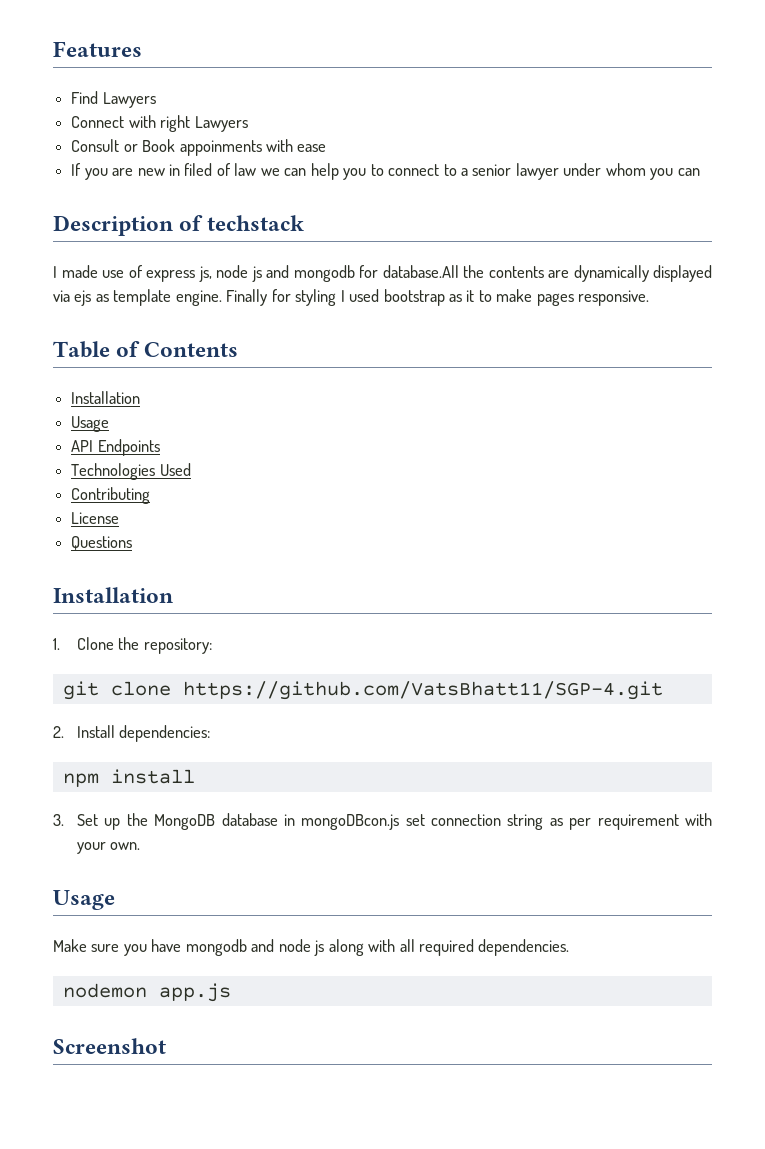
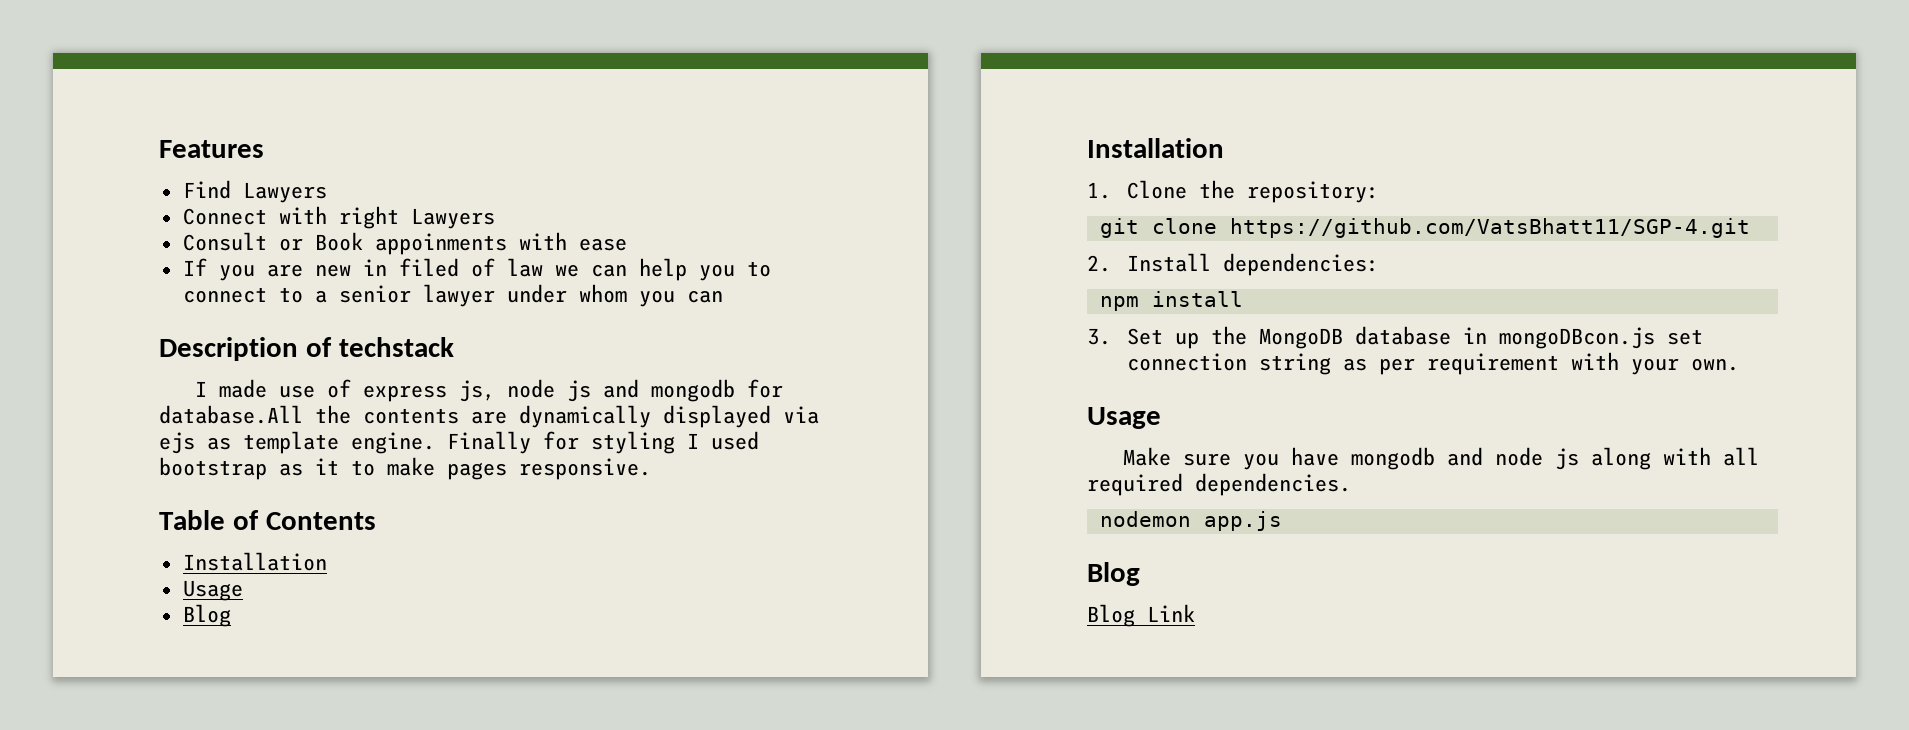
[71,439,160,456] [71,463,191,480] [71,487,151,504] [71,512,120,524] [71,536,133,550] API Endpoints // Technologies Used // Contributing // License // Questions -> [182,604,231,627] Blog
[53,1038,166,1054] Screenshot -> [1087,562,1140,586] [1087,604,1195,627] Blog // Blog Link

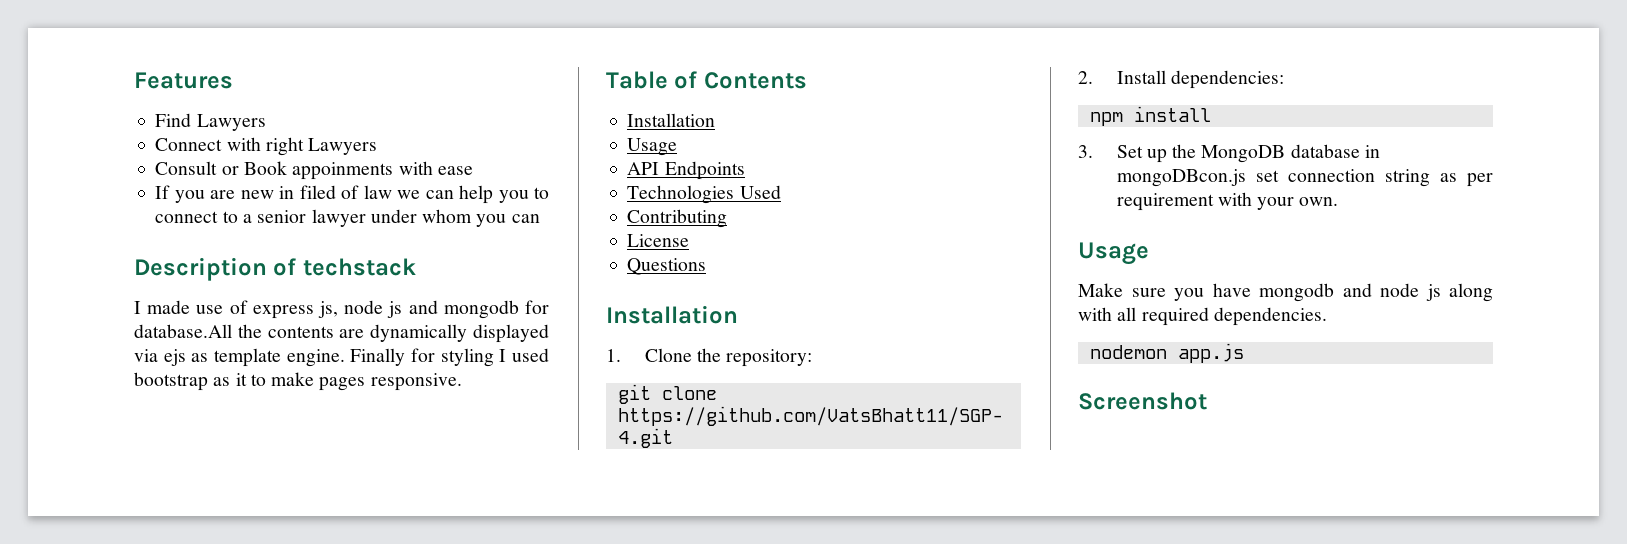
[182,604,231,627] Blog -> [627,161,745,180] [627,185,781,204] [627,209,728,228] [627,234,690,247] [627,258,707,275] API Endpoints // Technologies Used // Contributing // License // Questions
[1087,562,1140,586] [1087,604,1195,627] Blog // Blog Link -> [1078,392,1207,410] Screenshot

